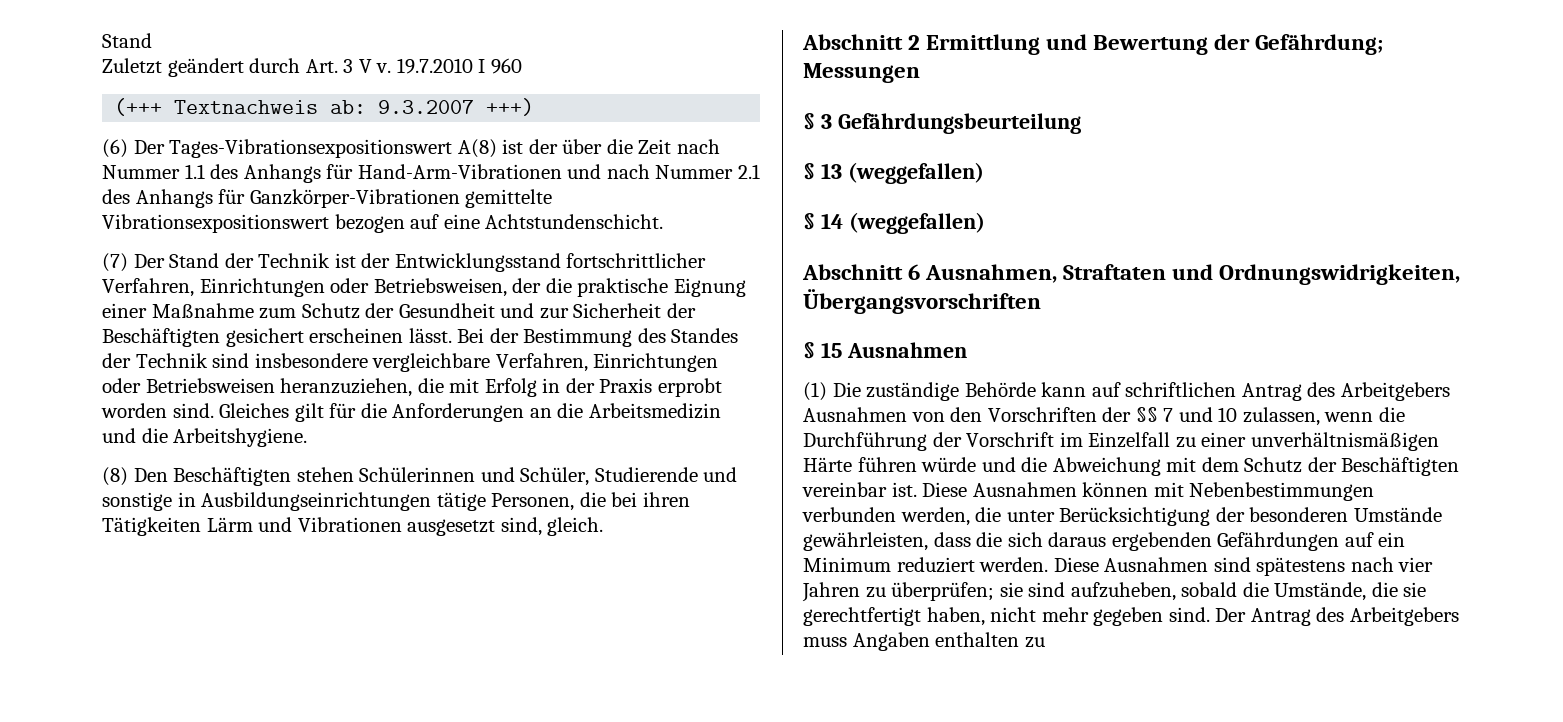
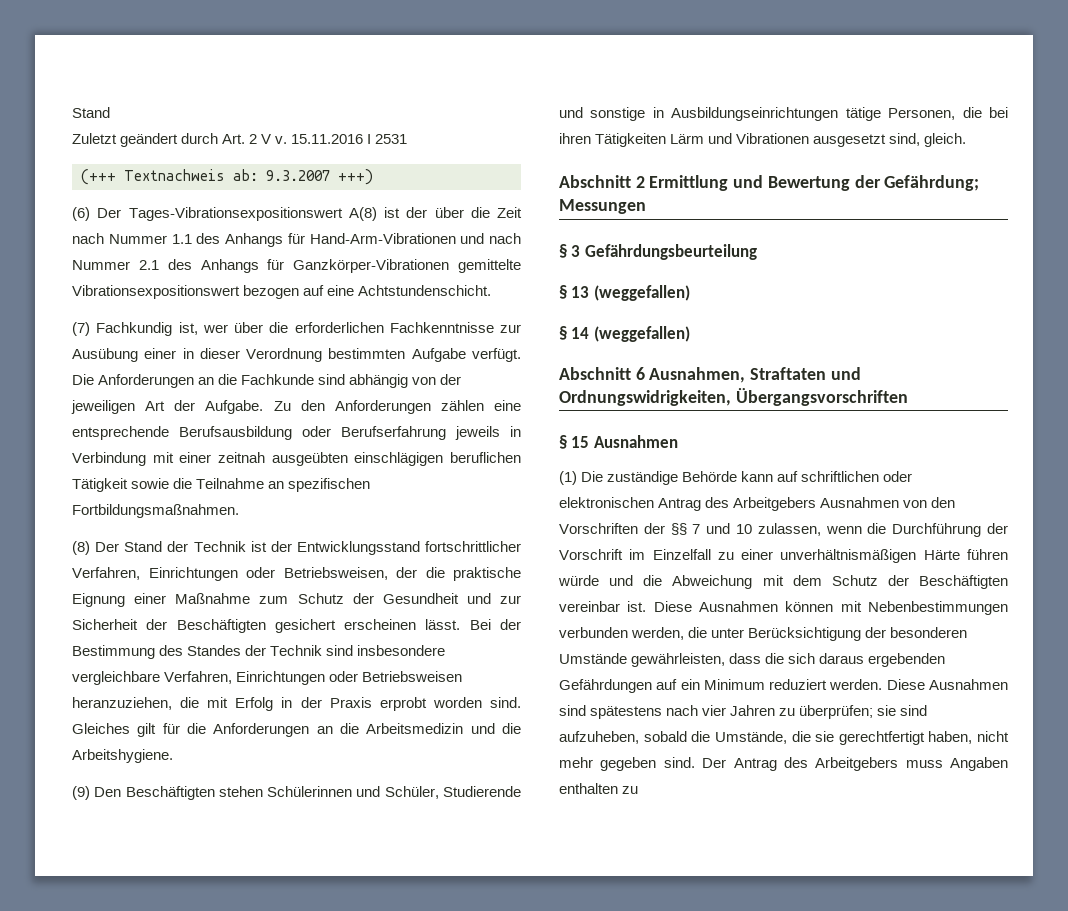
[343,59,354,73] 3 -> [249,134,258,144] 2
[396,58,522,74] 19.7.2010 I 960 -> [291,134,408,144] 15.11.2016 I 2531
(128, 262) none -> [96,322,521,336] [72,348,521,362] [72,374,462,388] [71,400,521,414] [72,426,521,440] [72,452,521,466] [72,478,371,492] [72,504,239,518] [72,541,90,555] Fachkundig ist, wer über die erforderlichen Fachkenntnisse zur Ausübung einer in dieser Verordnung bestimmten Aufgabe verfügt. Die Anforderungen an die Fachkunde sind abhängig von der jeweiligen Art der Aufgabe. Zu den Anforderungen zählen eine entsprechende Berufsausbildung oder Berufserfahrung jeweils in Verbindung mit einer zeitnah ausgeübten einschlägigen beruflichen Tätigkeit sowie die Teilnahme an spezifischen Fortbildungsmaßnahmen. // (8)
[102,467,128,486] (8) -> [72,786,90,800] (9)
(1237, 389) none -> [883,471,913,482] [559,497,654,508] oder elektronischen

